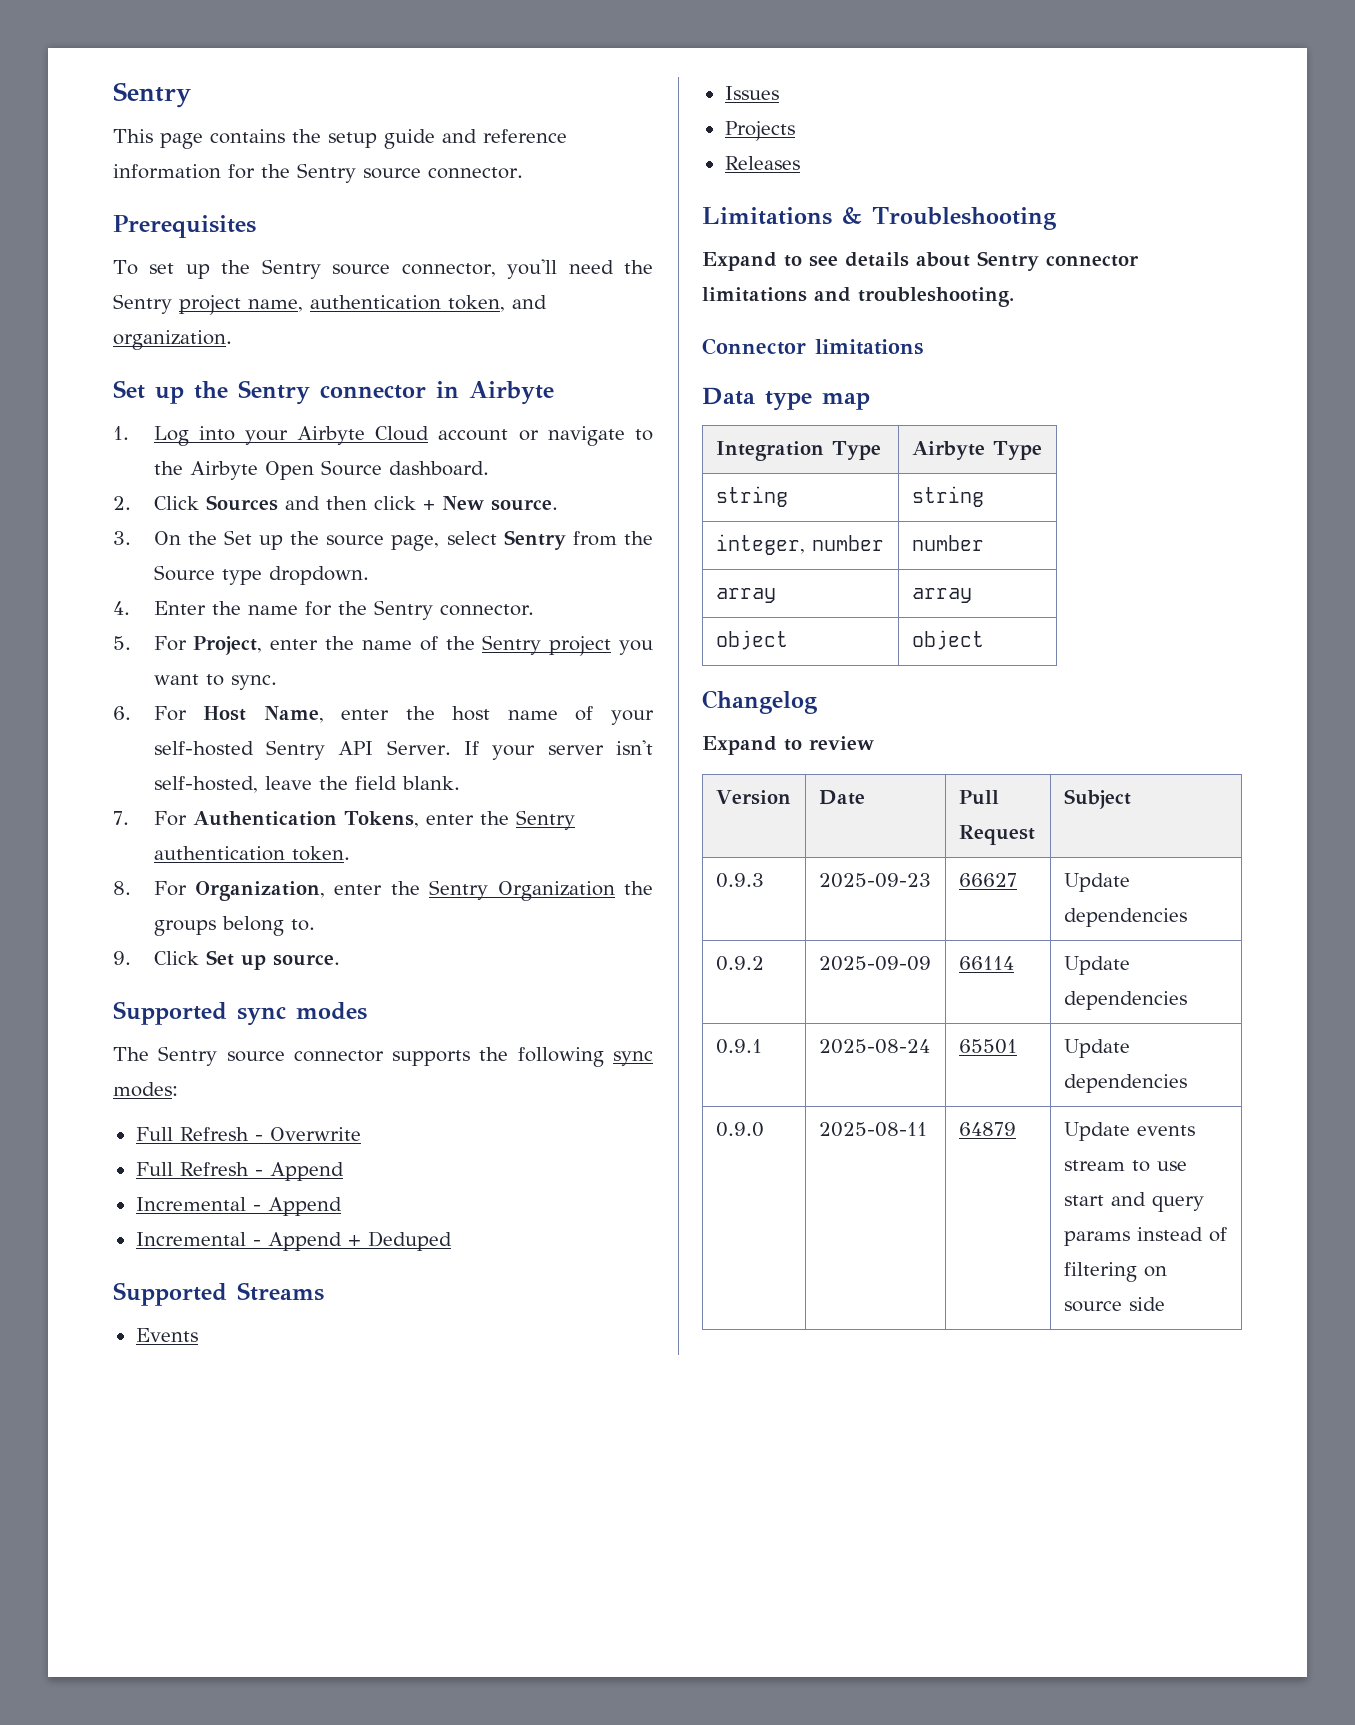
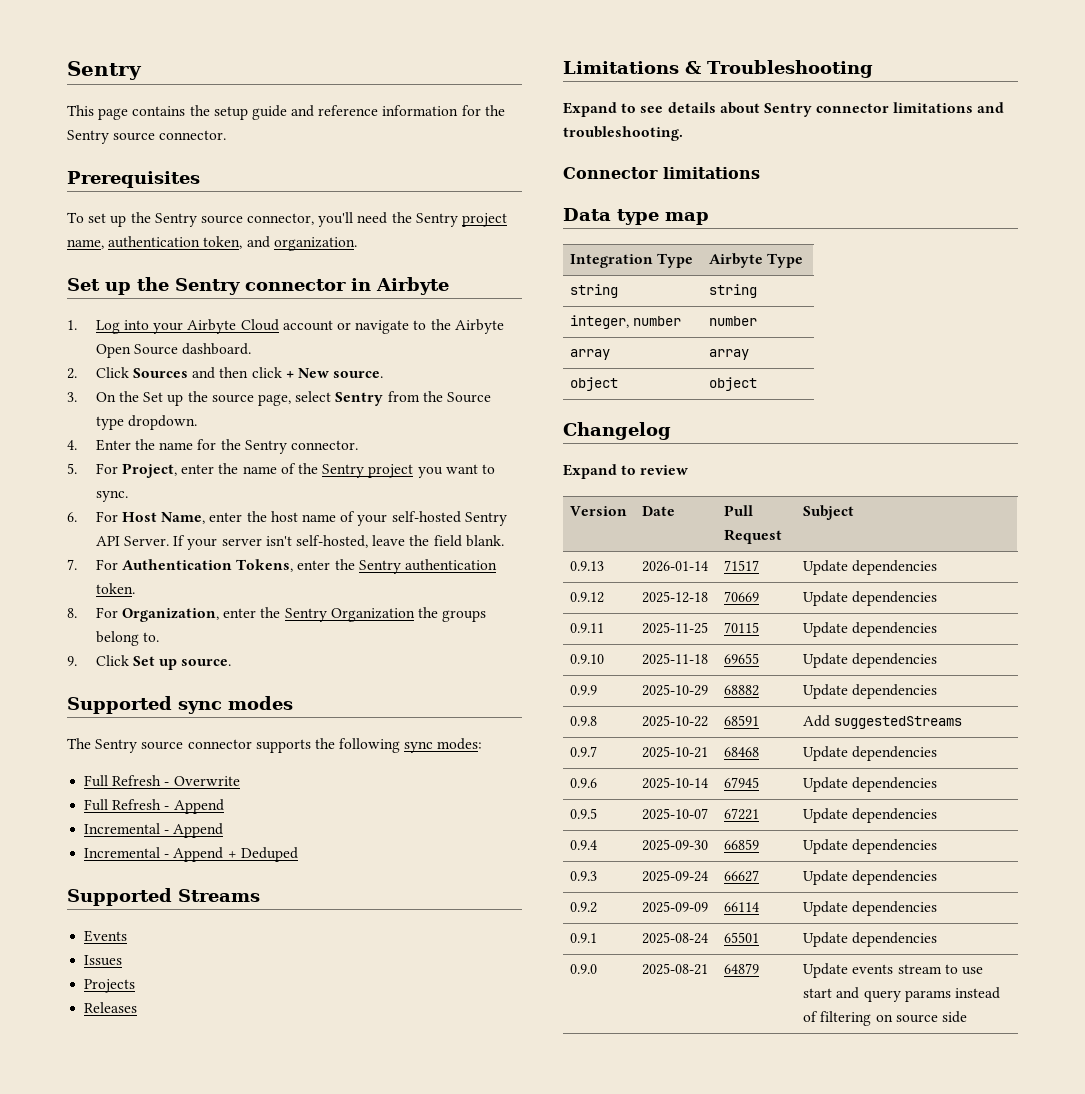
(1131, 799) none -> [570,561,605,571] [642,561,709,572] [724,560,760,571] [803,560,938,575] [570,592,605,603] [642,591,709,603] [724,591,760,602] [803,591,938,606] [570,623,605,633] [642,622,709,634] [724,622,760,633] [803,622,938,637] [570,654,605,664] [642,653,709,665] [724,653,760,664] [803,653,938,668] [570,685,598,695] [642,684,709,696] [724,685,760,696] [803,684,938,699] [570,716,598,726] [642,715,709,727] [724,715,760,726] [803,715,963,729] [570,746,598,757] [642,746,709,758] [724,747,760,757] [803,746,938,761] [570,778,598,788] [642,777,709,789] [724,777,760,788] [803,777,938,792] [570,808,598,819] [642,808,709,820] [724,808,760,820] [803,808,938,823] [570,840,598,850] [642,839,709,851] [724,839,760,850] [803,839,938,854] // 0.9.13 | 2026-01-14 | 71517 | Update dependencies // 0.9.12 | 2025-12-18 | 70669 | Update dependencies // 0.9.11 | 2025-11-25 | 70115 | Update dependencies // 0.9.10 | 2025-11-18 | 69655 | Update dependencies // 0.9.9 | 2025-10-29 | 68882 | Update dependencies // 0.9.8 | 2025-10-22 | 68591 | Add suggestedStreams // 0.9.7 | 2025-10-21 | 68468 | Update dependencies // 0.9.6 | 2025-10-14 | 67945 | Update dependencies // 0.9.5 | 2025-10-07 | 67221 | Update dependencies // 0.9.4 | 2025-09-30 | 66859 | Update dependencies
[818,873,931,888] 2025-09-23 -> [642,870,709,882] 2025-09-24
[818,1122,927,1137] 2025-08-11 -> [642,963,709,975] 2025-08-21

